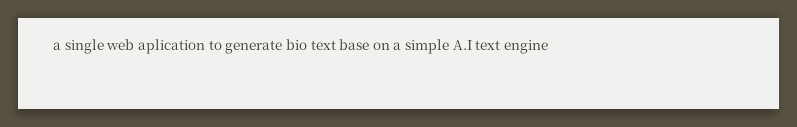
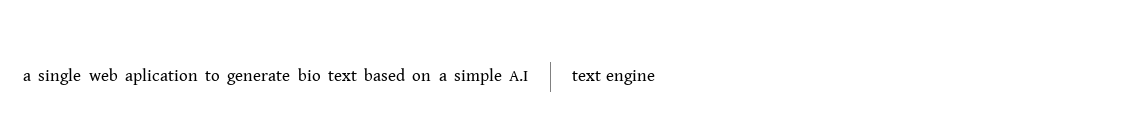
[339,39,370,50] base -> [364,68,405,81] based

